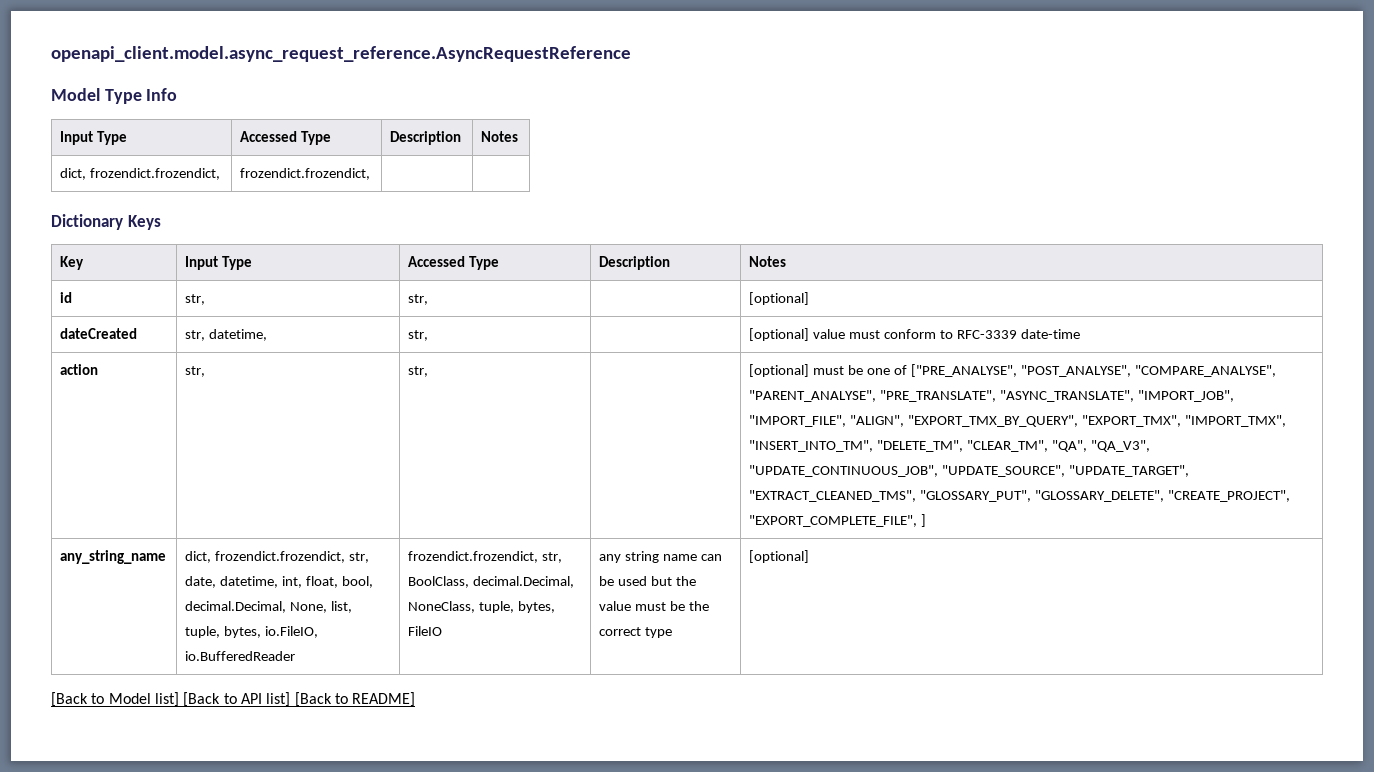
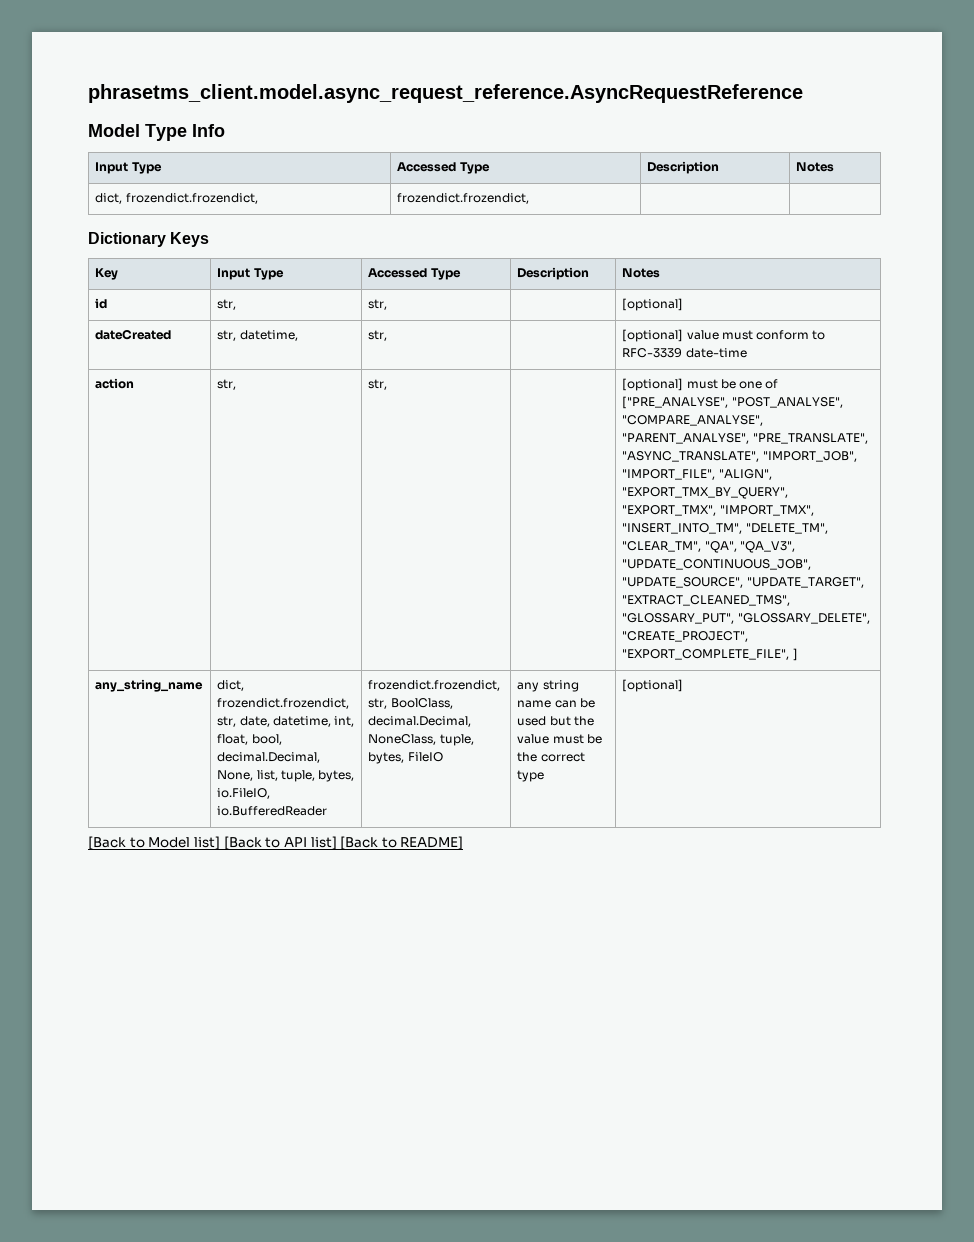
[51,46,631,62] openapi_client.model.async_request_reference.AsyncRequestReference -> [88,84,803,103] phrasetms_client.model.async_request_reference.AsyncRequestReference

